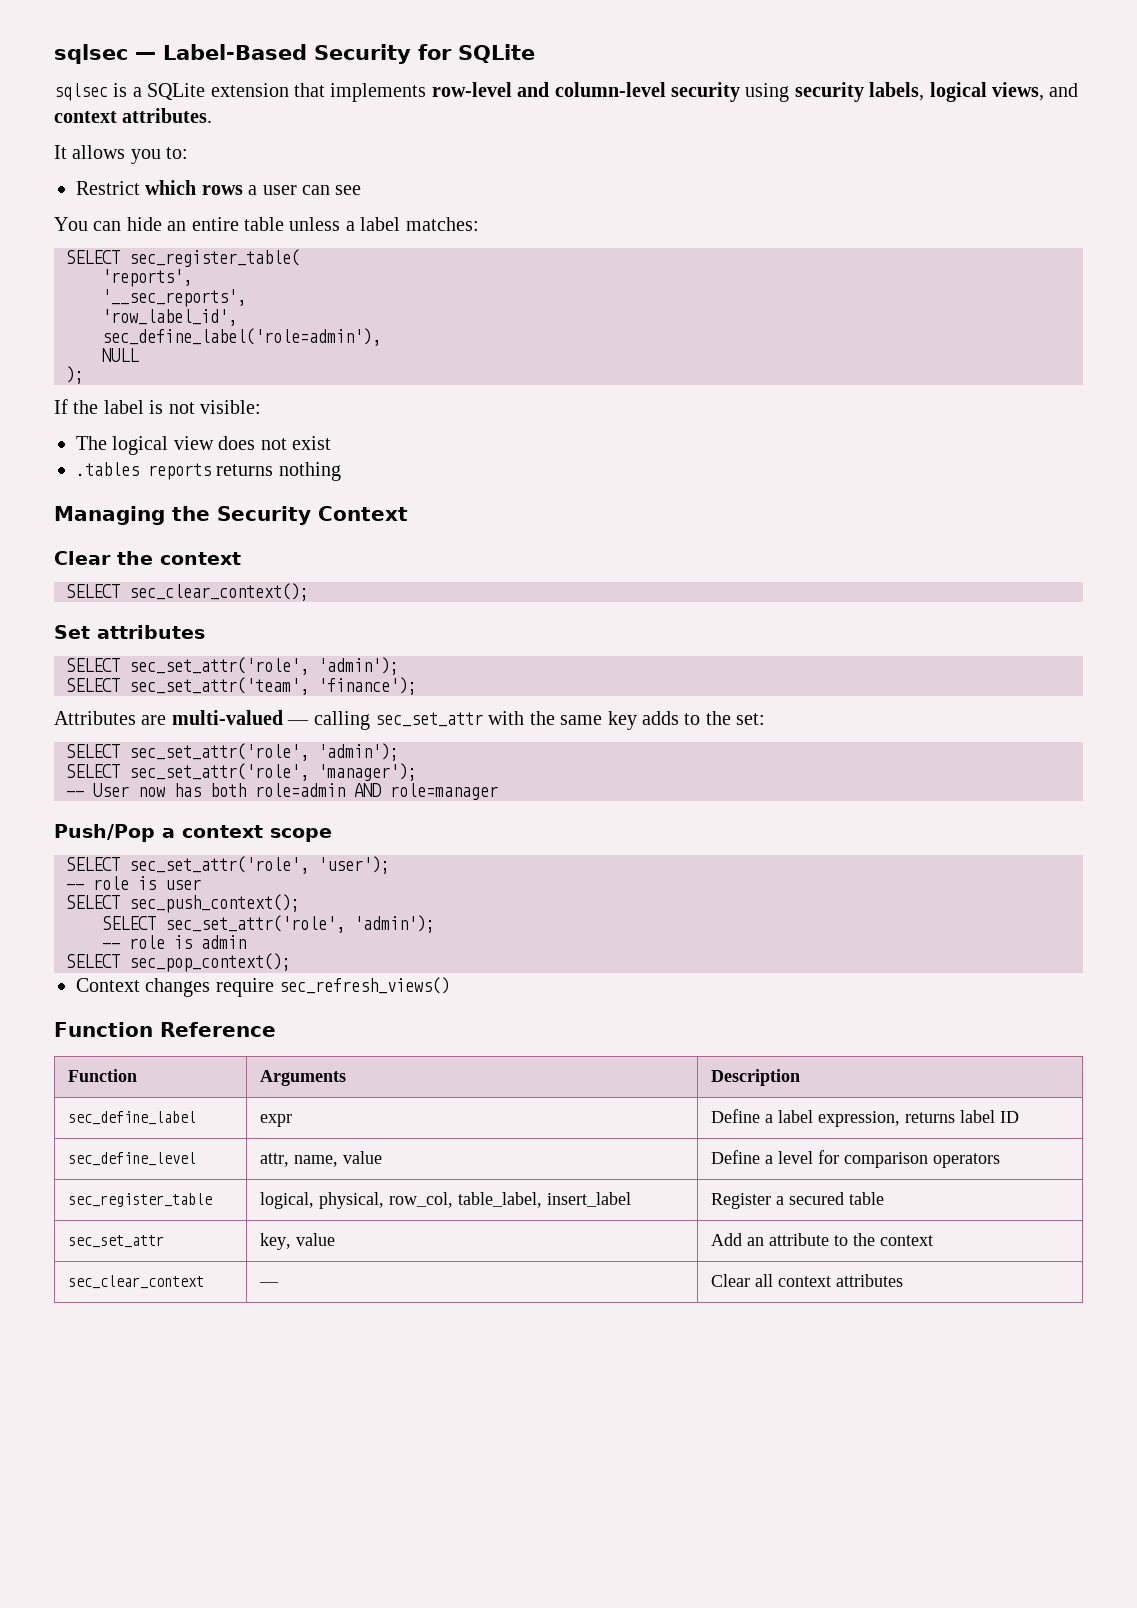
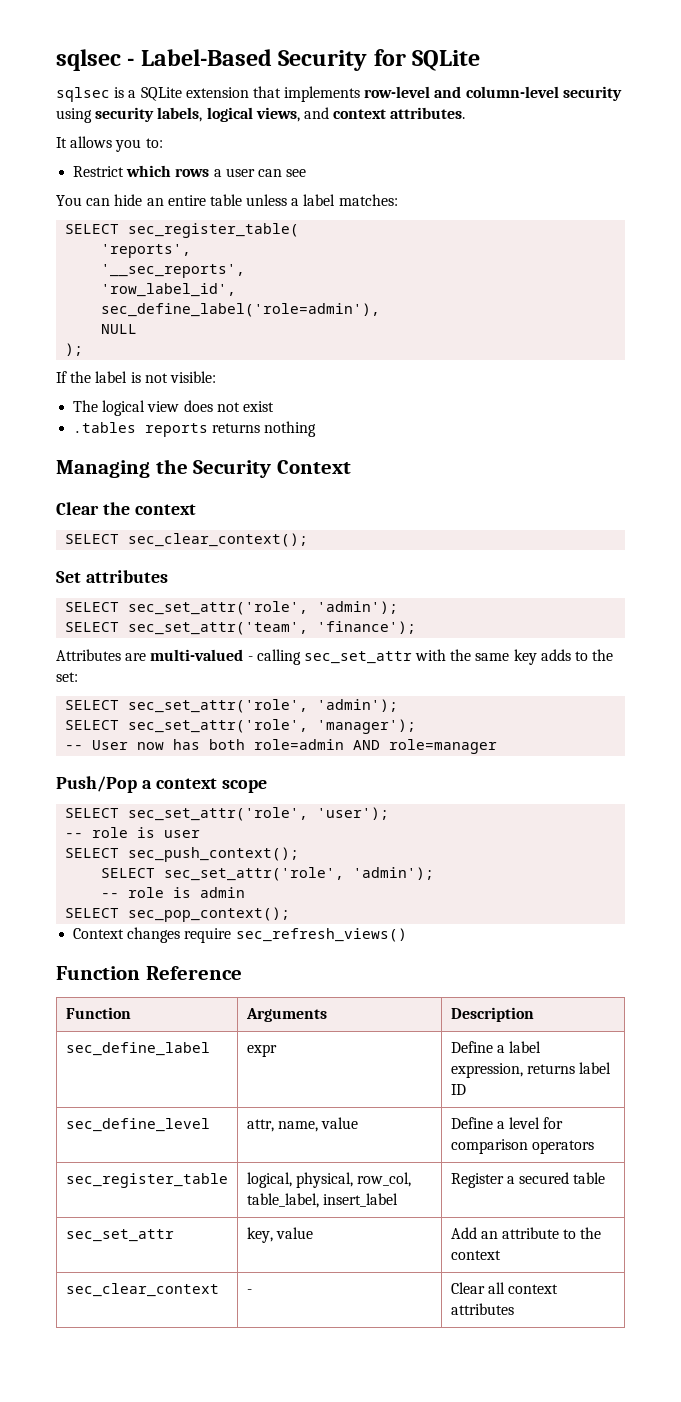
[54,44,156,64] sqlsec — -> [56,49,135,71] sqlsec -
[287,720,310,725] — -> [247,656,253,661] -
[258,1282,279,1287] — -> [246,1289,252,1294] -

